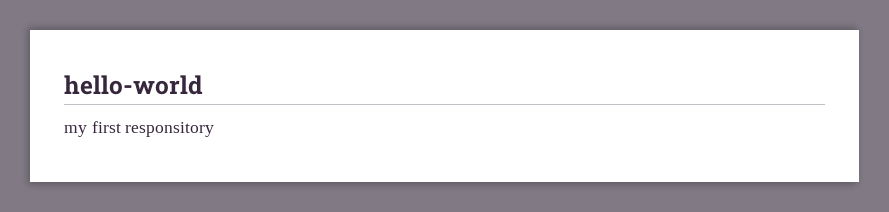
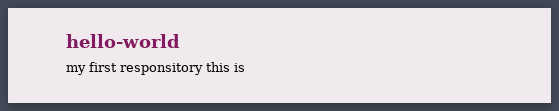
(215, 129) none -> [206,62,245,72] this is

